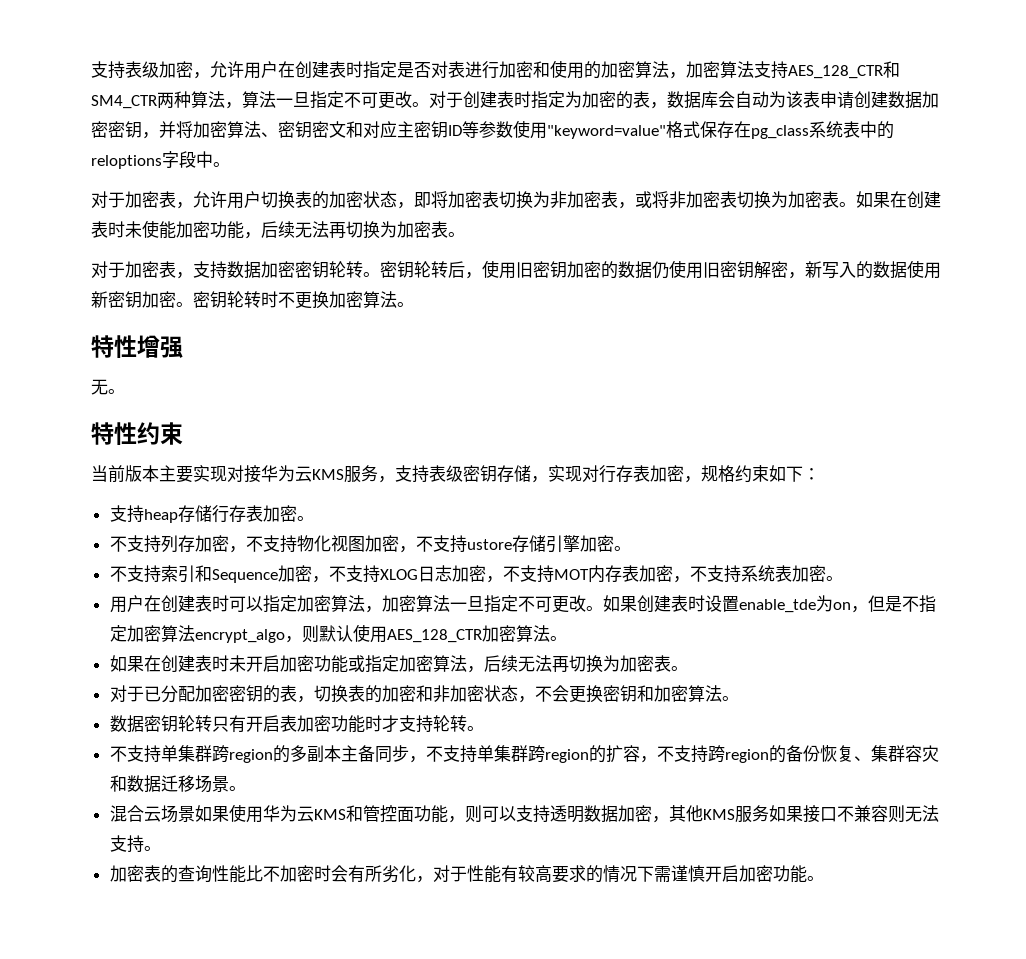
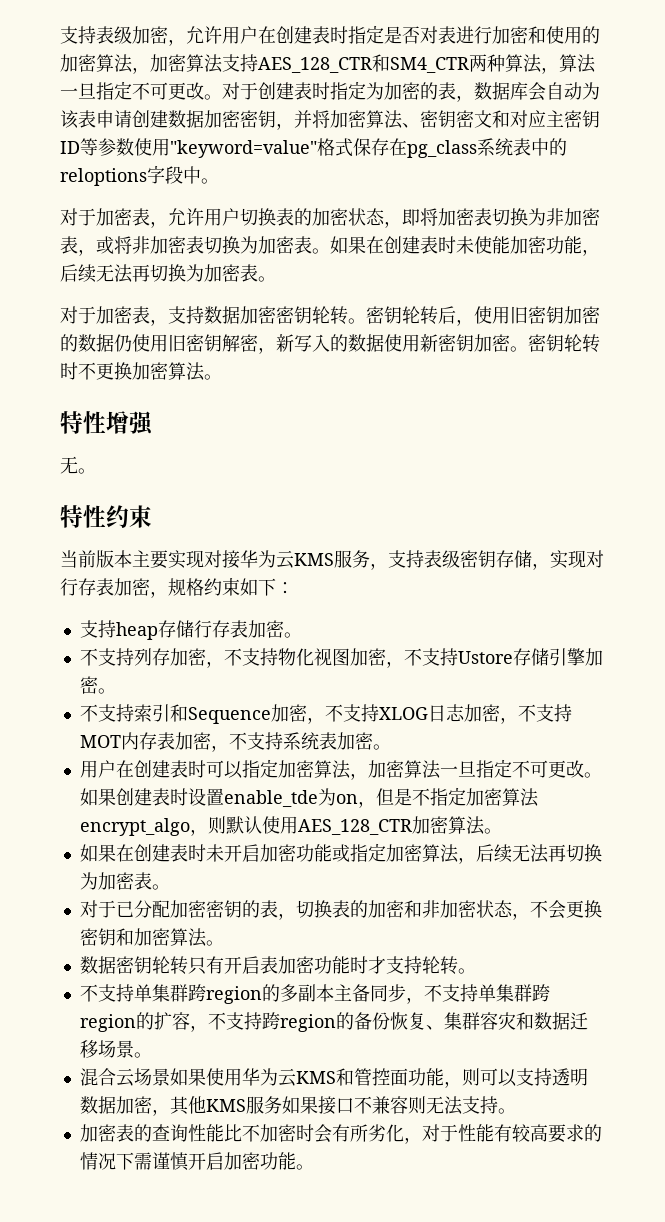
[466,539,512,550] ustore -> [457,651,513,664] Ustore

